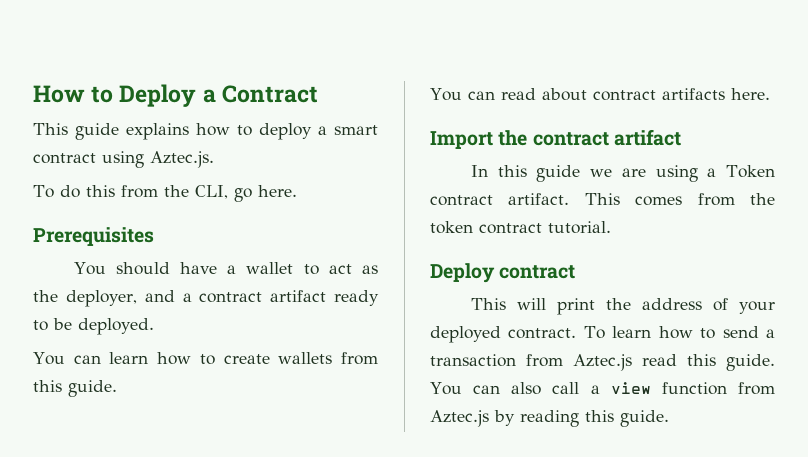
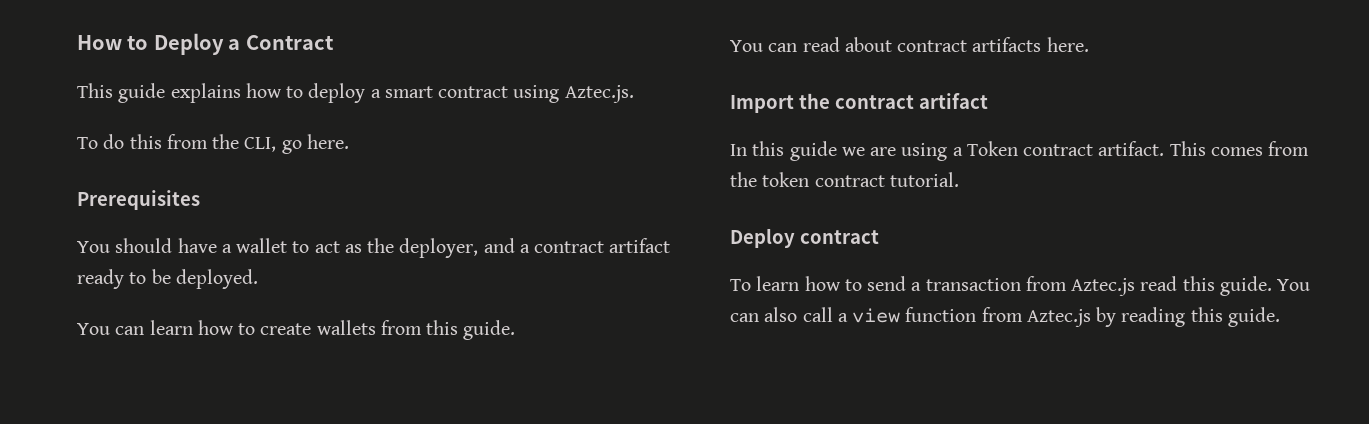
[470,298,775,315] [430,326,577,343] This will print the address of your deployed contract. -> (879, 237) none

